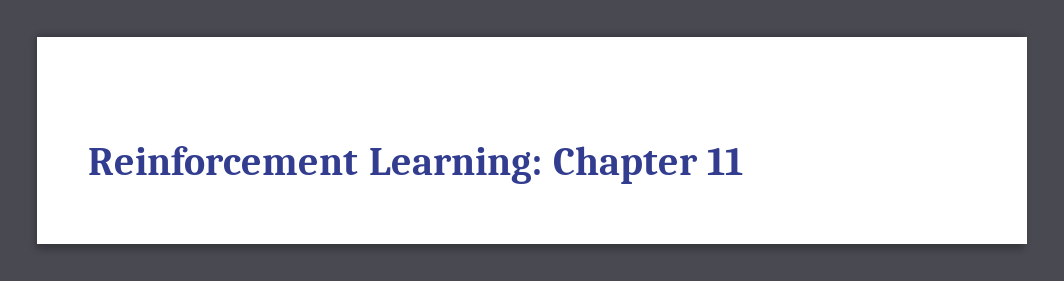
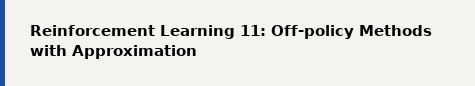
[368,146,744,184] Learning: Chapter 11 -> [160,25,432,39] [30,45,197,59] Learning 11: Off-policy Methods with Approximation

